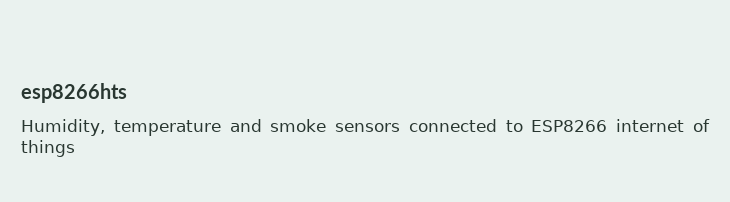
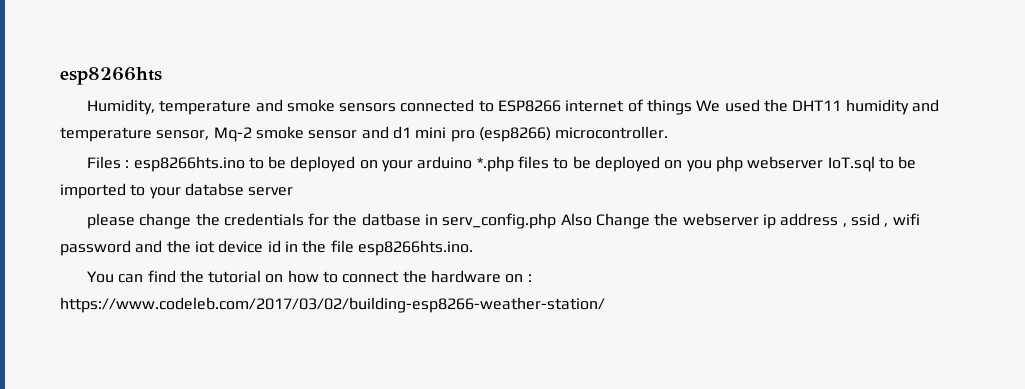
(75, 148) none -> [696,99,939,115] [60,126,669,142] [86,156,917,172] [60,183,294,199] [86,213,920,229] [60,240,473,256] [86,270,532,283] [60,297,605,313] We used the DHT11 humidity and temperature sensor, Mq-2 smoke sensor and d1 mini pro (esp8266) microcontroller. // Files : esp8266hts.ino to be deployed on your arduino *.php files to be deployed on you php webserver IoT.sql to be imported to your databse server // please change the credentials for the datbase in serv_config.php Also Change the webserver ip address , ssid , wifi password and the iot device id in the file esp8266hts.ino. // You can find the tutorial on how to connect the hardware on : https://www.codeleb.com/2017/03/02/building-esp8266-weather-station/

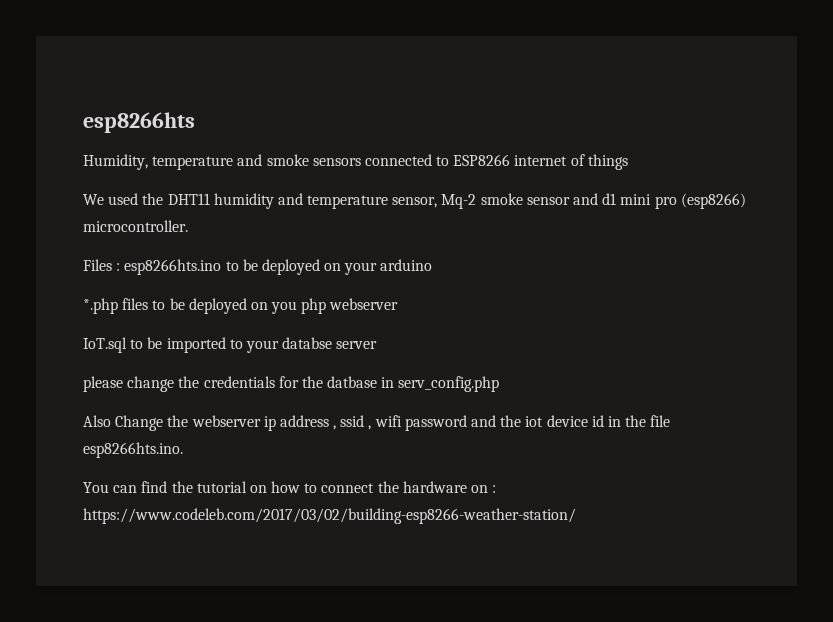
(693, 107) none -> (628, 162) //
(473, 162) none -> (433, 265) //
(824, 162) none -> (399, 304) //
(557, 221) none -> (500, 384) //

